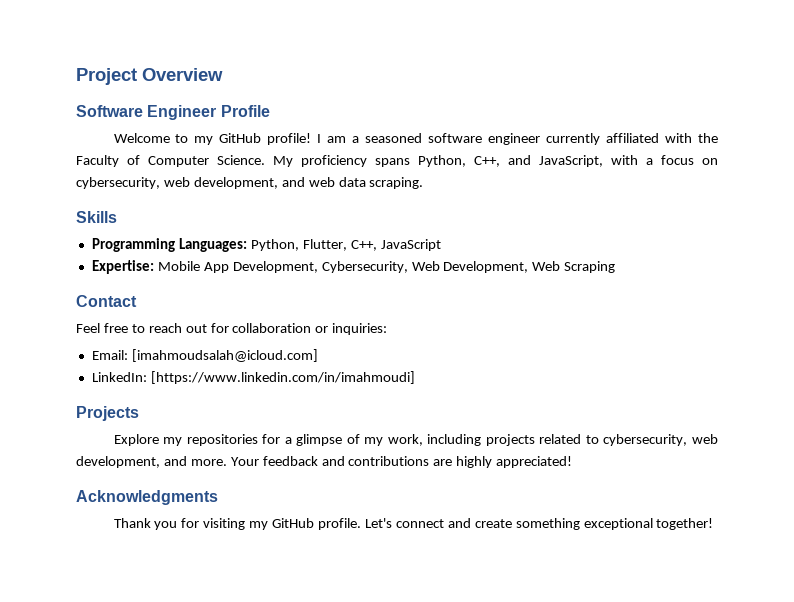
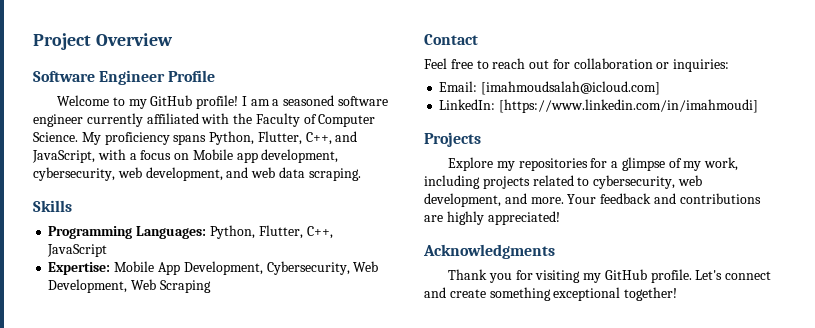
(466, 161) none -> [257,131,302,145] Flutter,
(718, 161) none -> [192,149,339,163] Mobile app development,

